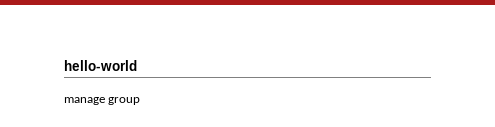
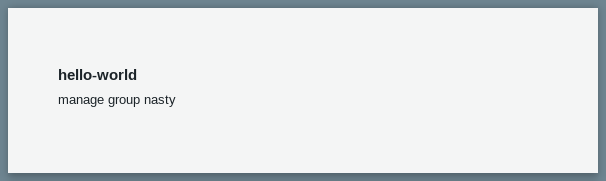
(141, 101) none -> [144,95,176,107] nasty

